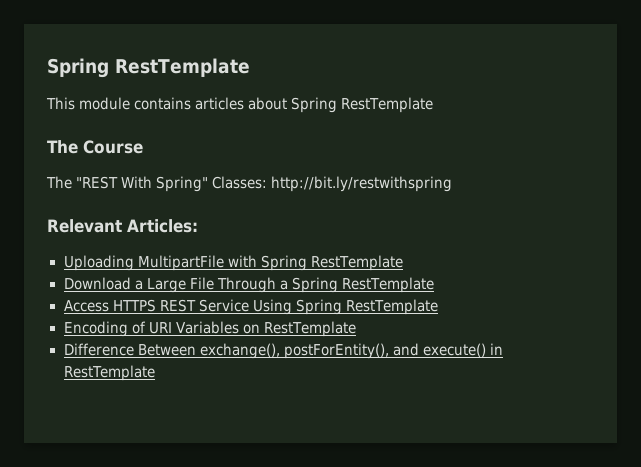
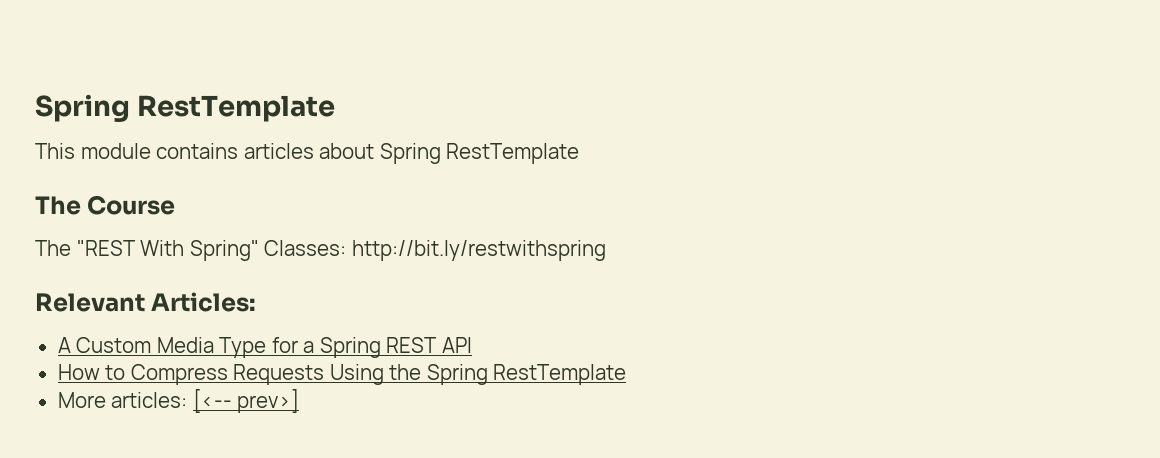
[63,255,403,271] [63,277,434,293] [63,299,438,315] [63,321,356,337] [63,343,503,359] [63,365,156,381] Uploading MultipartFile with Spring RestTemplate // Download a Large File Through a Spring RestTemplate // Access HTTPS REST Service Using Spring RestTemplate // Encoding of URI Variables on RestTemplate // Difference Between exchange(), postForEntity(), and execute() in RestTemplate -> [57,337,472,358] [57,364,627,385] [57,389,300,413] A Custom Media Type for a Spring REST API // How to Compress Requests Using the Spring RestTemplate // More articles: [<-- prev>]

